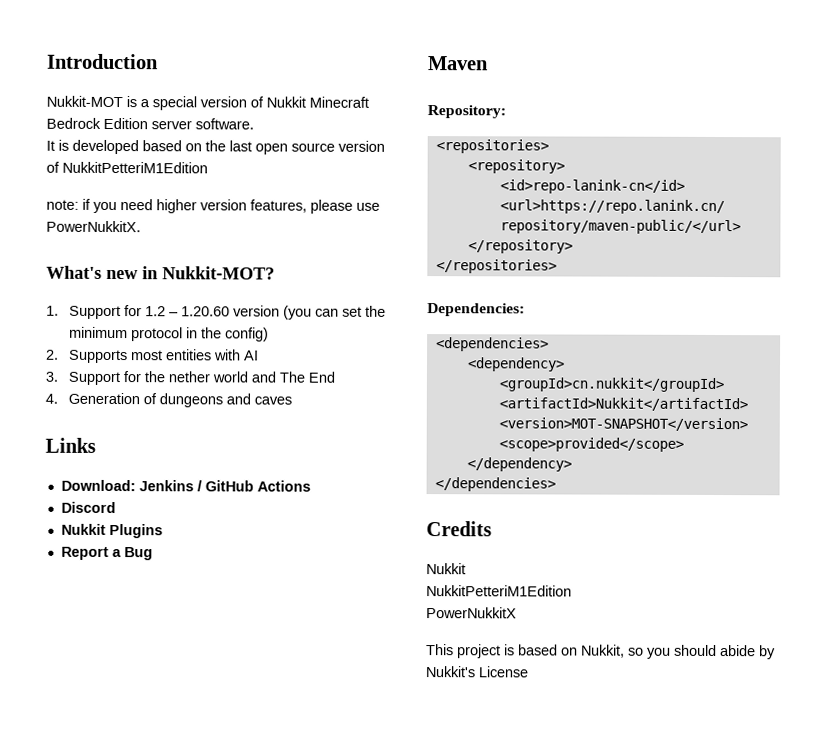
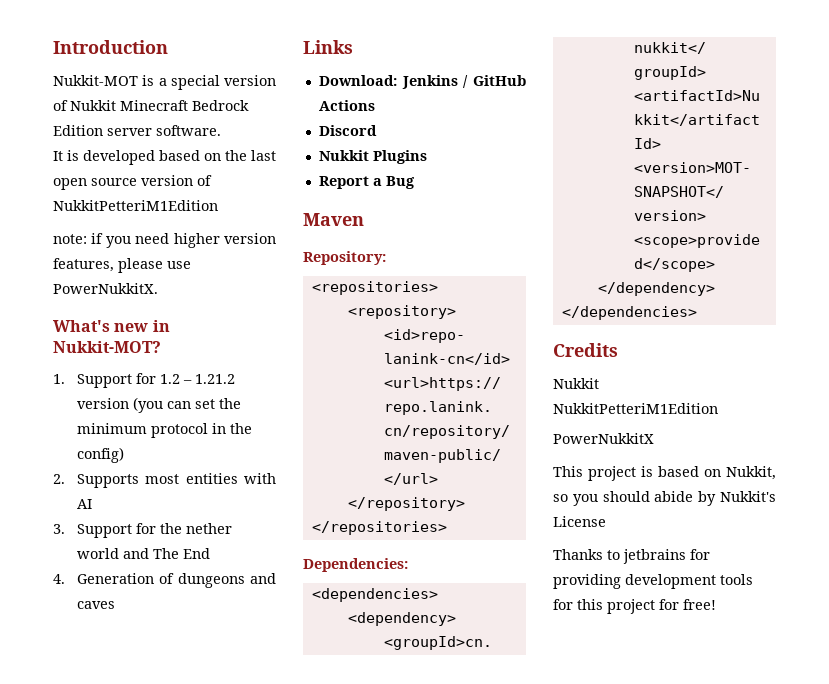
[181,306,231,317] 1.20.60 -> [194,374,235,384] 1.21.2
(528, 672) none -> [553,549,710,564] [553,574,753,589] [553,599,716,614] // Thanks to jetbrains for providing development tools for this project for free!

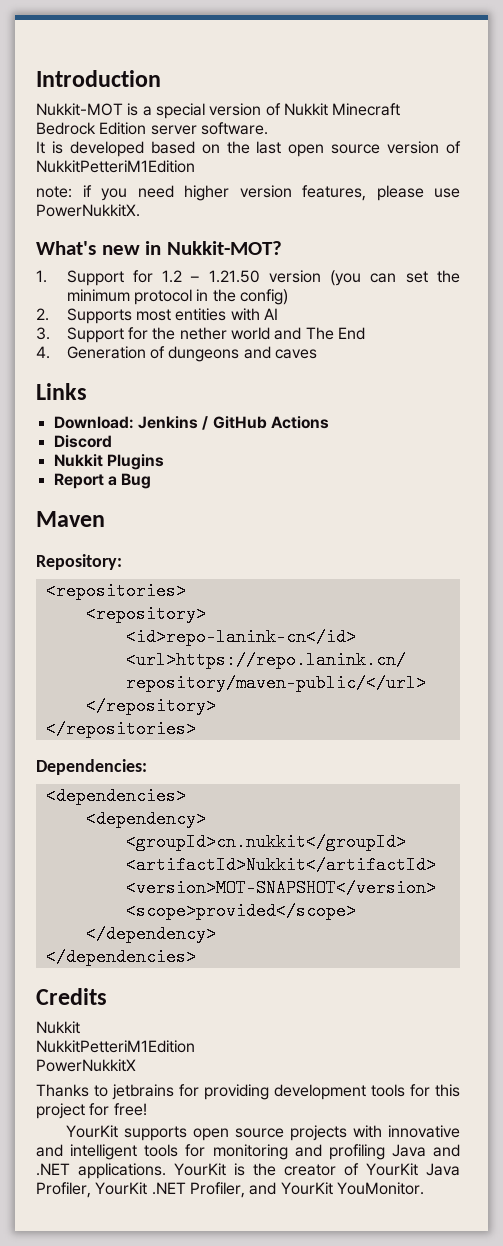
[194,374,235,384] 1.21.2 -> [208,270,260,283] 1.21.50
[553,466,776,481] [553,491,776,506] [553,516,606,527] // This project is based on Nukkit, so you should abide by Nukkit's License -> (136, 1065) none
(716, 604) none -> [65,1125,461,1141] [36,1144,460,1160] [36,1163,460,1179] [36,1182,424,1198] // YourKit supports open source projects with innovative and intelligent tools for monitoring and profiling Java and .NET applications. YourKit is the creator of YourKit Java Profiler, YourKit .NET Profiler, and YourKit YouMonitor.

